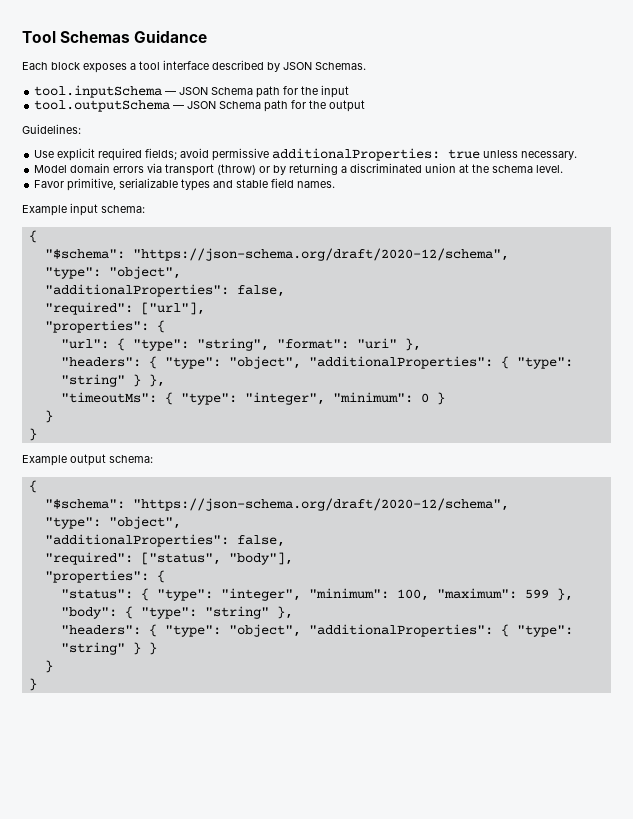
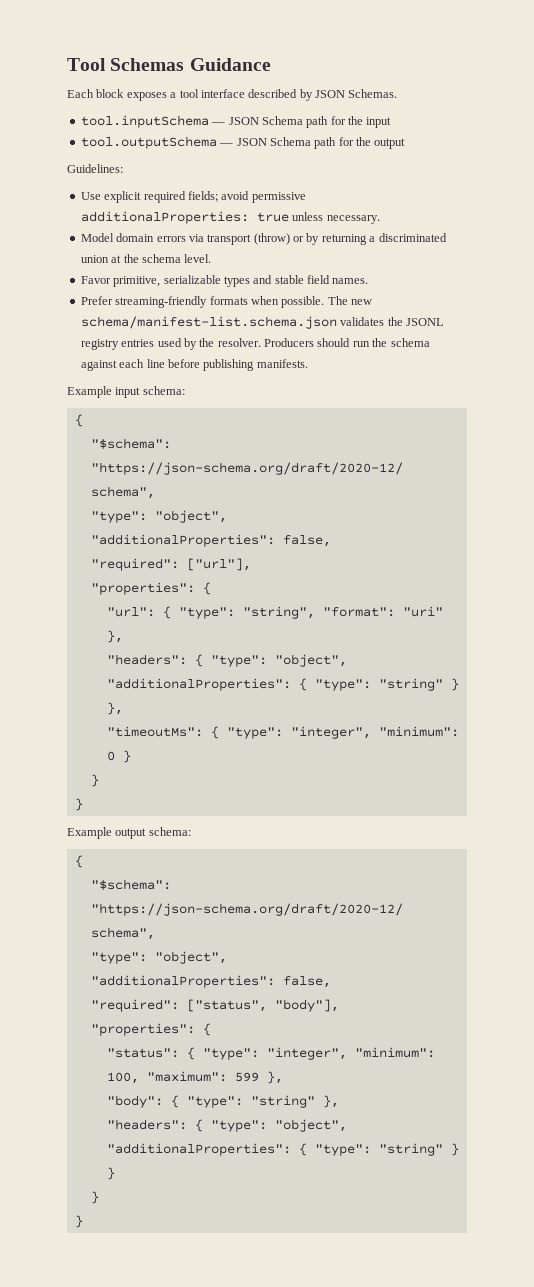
(336, 184) none -> [80,296,372,308] [80,316,444,329] [80,338,430,350] [80,359,308,371] // Prefer streaming-friendly formats when possible. The new schema/manifest-list.schema.json validates the JSONL registry entries used by the resolver. Producers should run the schema against each line before publishing manifests.

